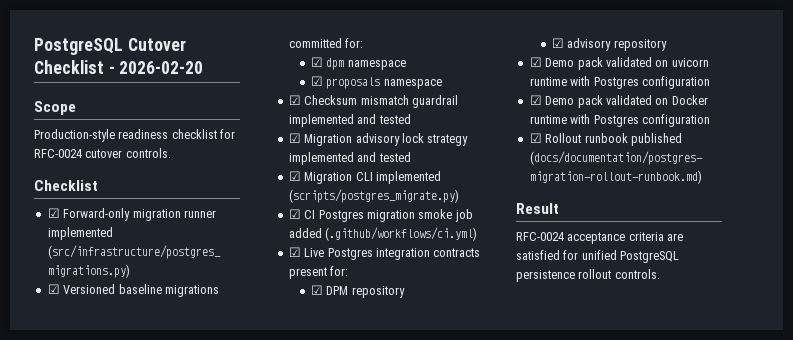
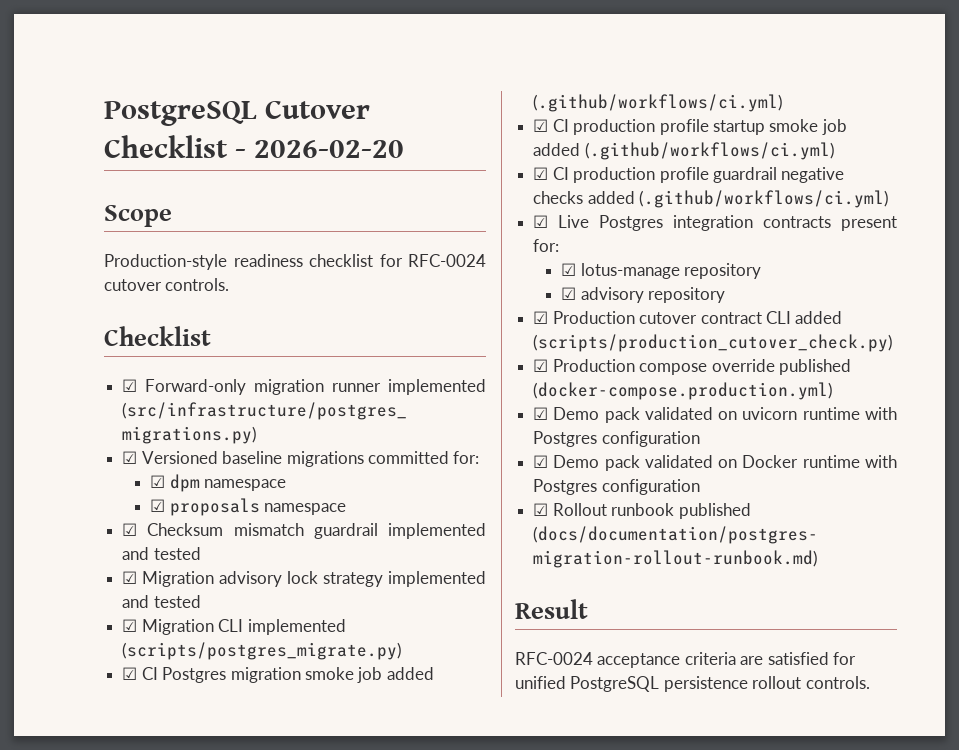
(478, 234) none -> [533,119,847,135] [533,142,835,160] [533,167,845,183] [533,190,890,208] // ☑ CI production profile startup smoke job added (.github/workflows/ci.yml) // ☑ CI production profile guardrail negative checks added (.github/workflows/ci.yml)
[326,286,349,295] DPM -> [580,263,680,279] lotus-manage
(667, 45) none -> [533,311,843,324] [533,334,894,352] [533,359,851,375] [533,382,834,400] // ☑ Production cutover contract CLI added (scripts/production_cutover_check.py) // ☑ Production compose override published (docker-compose.production.yml)

